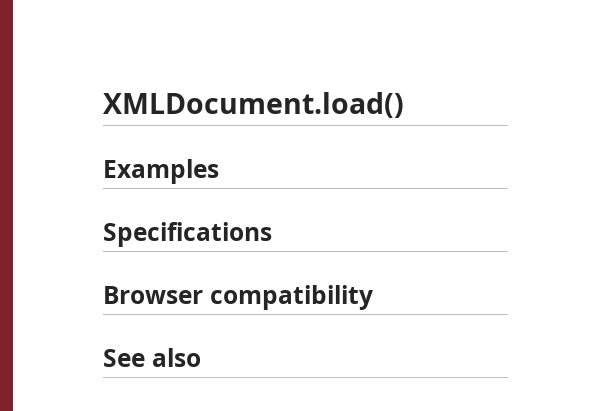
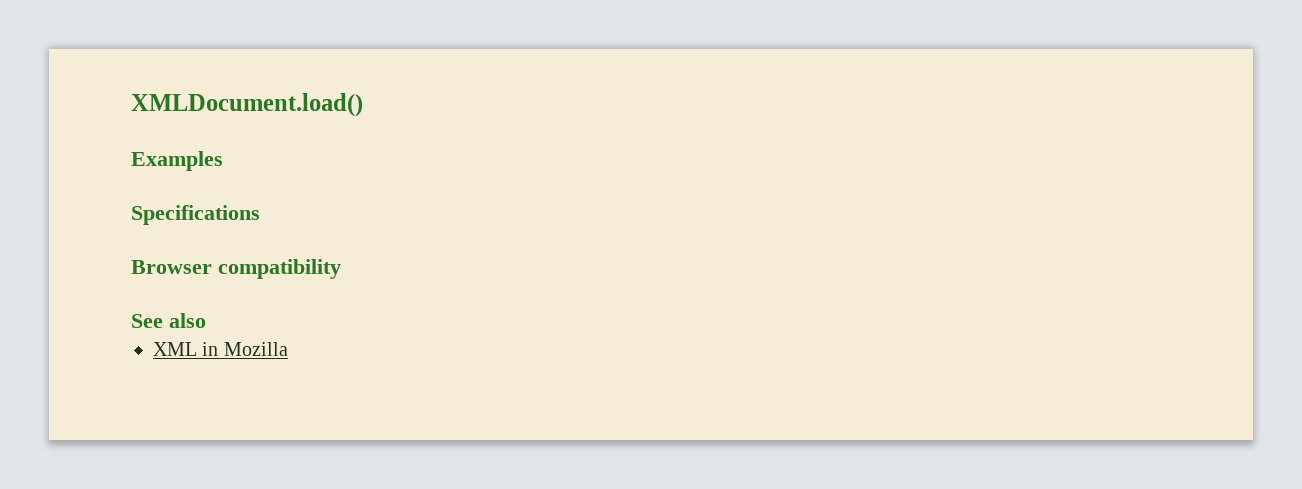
(201, 357) none -> [153,342,288,356] // XML in Mozilla

